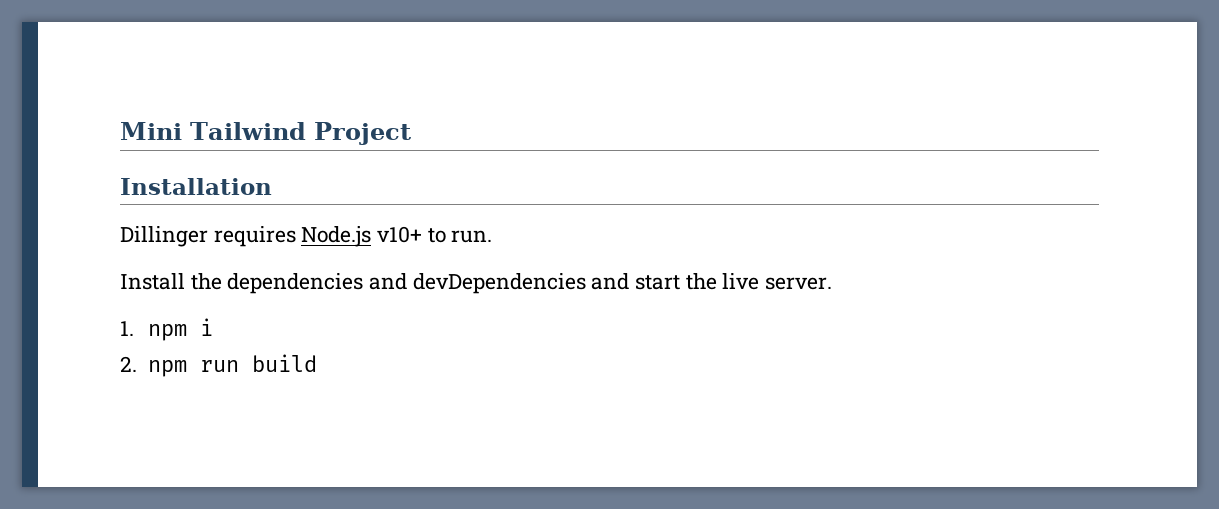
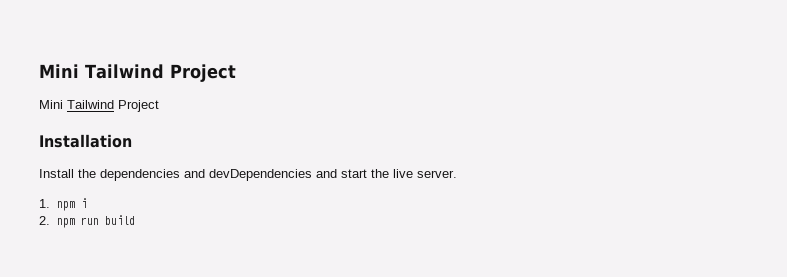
[120,122,411,145] [120,178,272,195] [120,226,493,247] Mini Tailwind Project // Installation // Dillinger requires Node.js v10+ to run. -> [39,64,236,82] [39,100,159,112] [39,134,132,148] Mini Tailwind Project // Mini Tailwind Project // Installation

